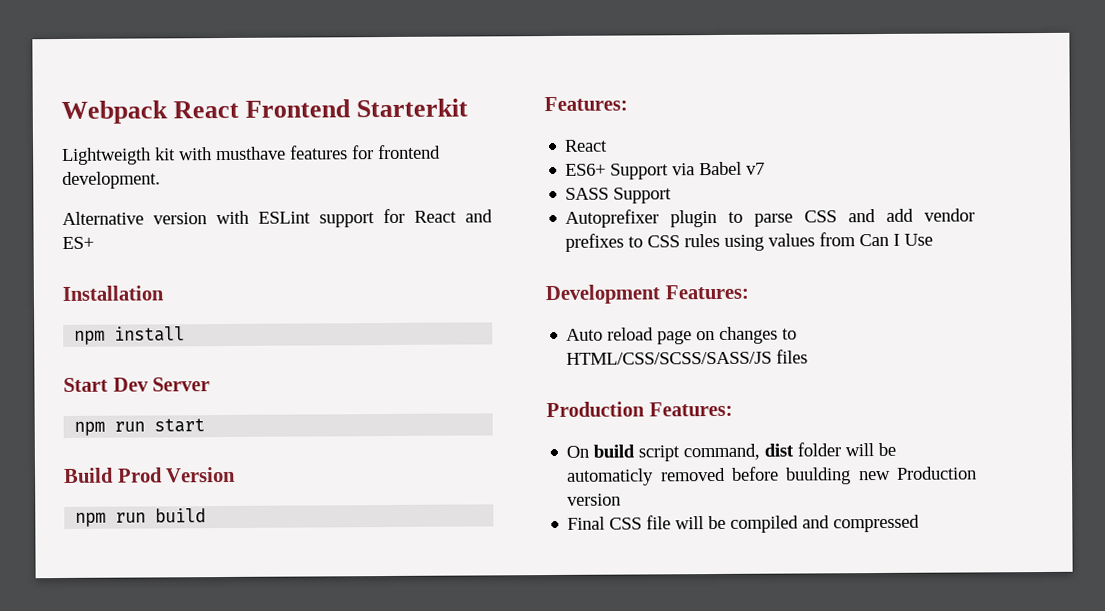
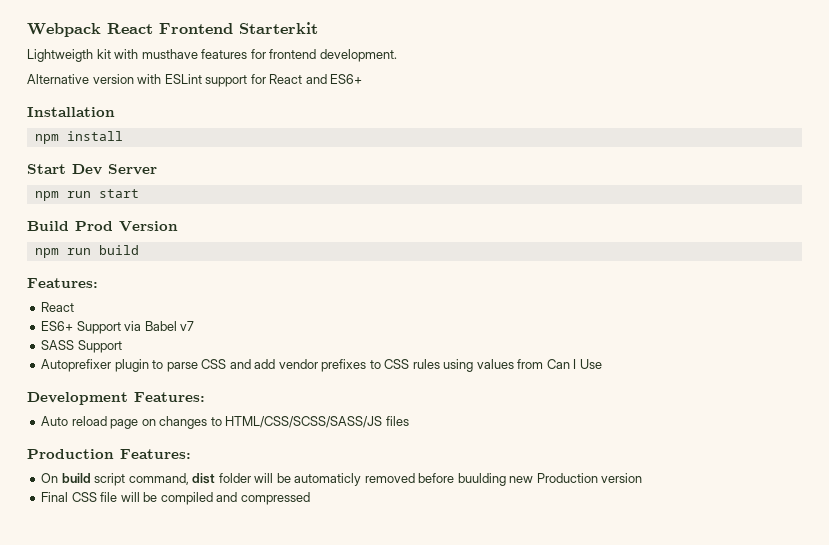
[62,236,94,249] ES+ -> [330,74,363,84] ES6+

